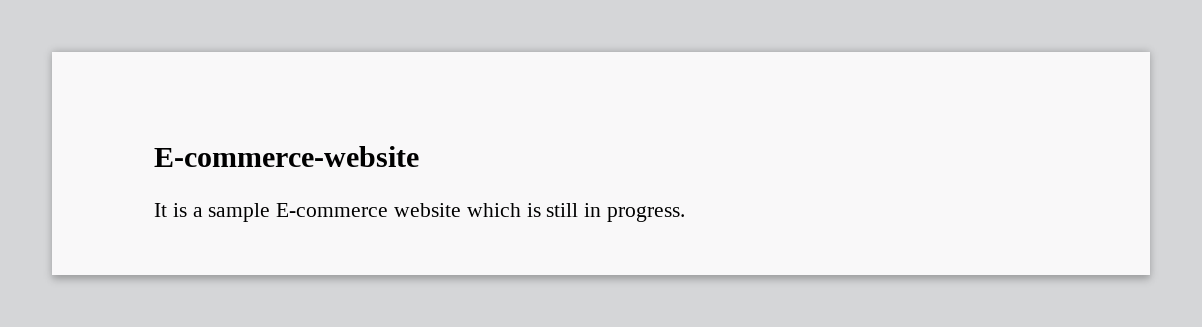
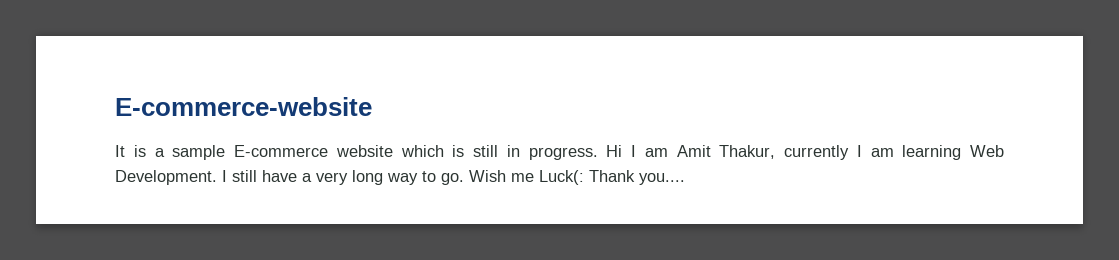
(686, 214) none -> [606,145,1004,160] [115,170,685,185] Hi I am Amit Thakur, currently I am learning Web Development. I still have a very long way to go. Wish me Luck(: Thank you....

